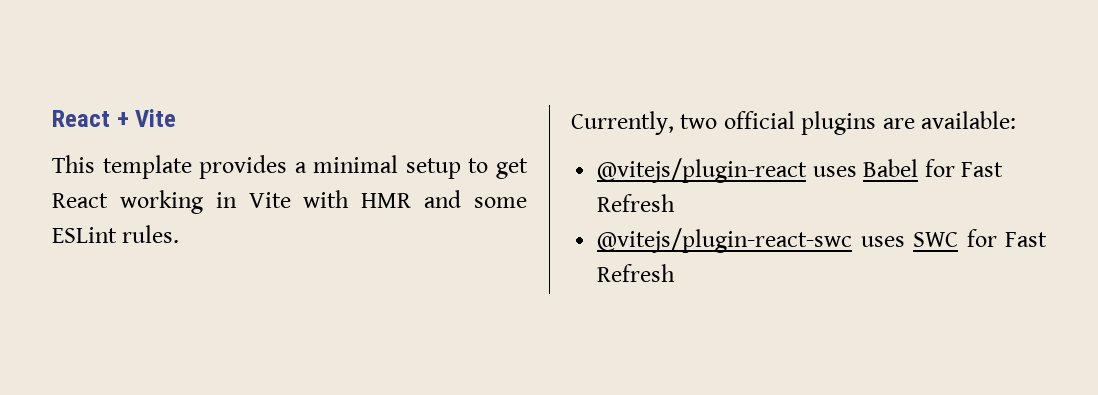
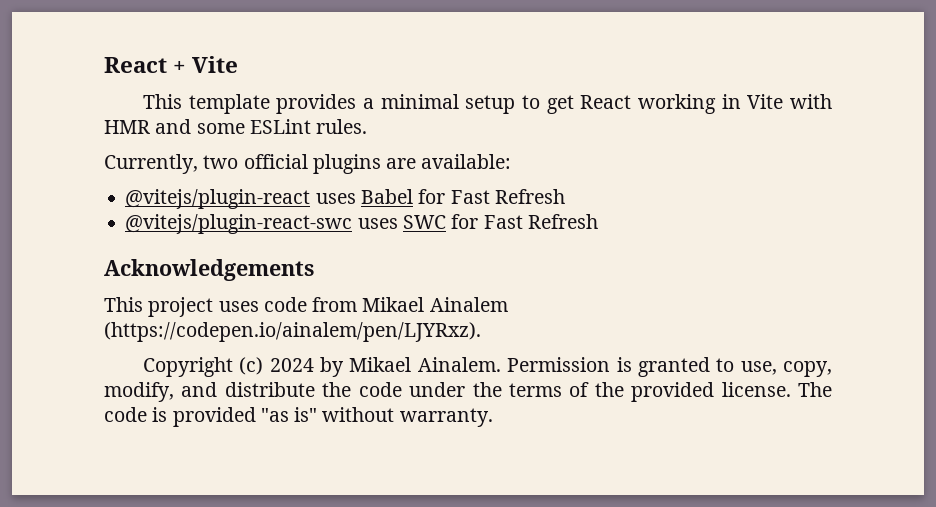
(676, 273) none -> [104,259,314,281] [104,297,508,317] [104,322,481,342] [142,357,833,377] [104,382,832,402] [104,407,493,427] // Acknowledgements // This project uses code from Mikael Ainalem (https://codepen.io/ainalem/pen/LJYRxz). // Copyright (c) 2024 by Mikael Ainalem. Permission is granted to use, copy, modify, and distribute the code under the terms of the provided license. The code is provided "as is" without warranty.

